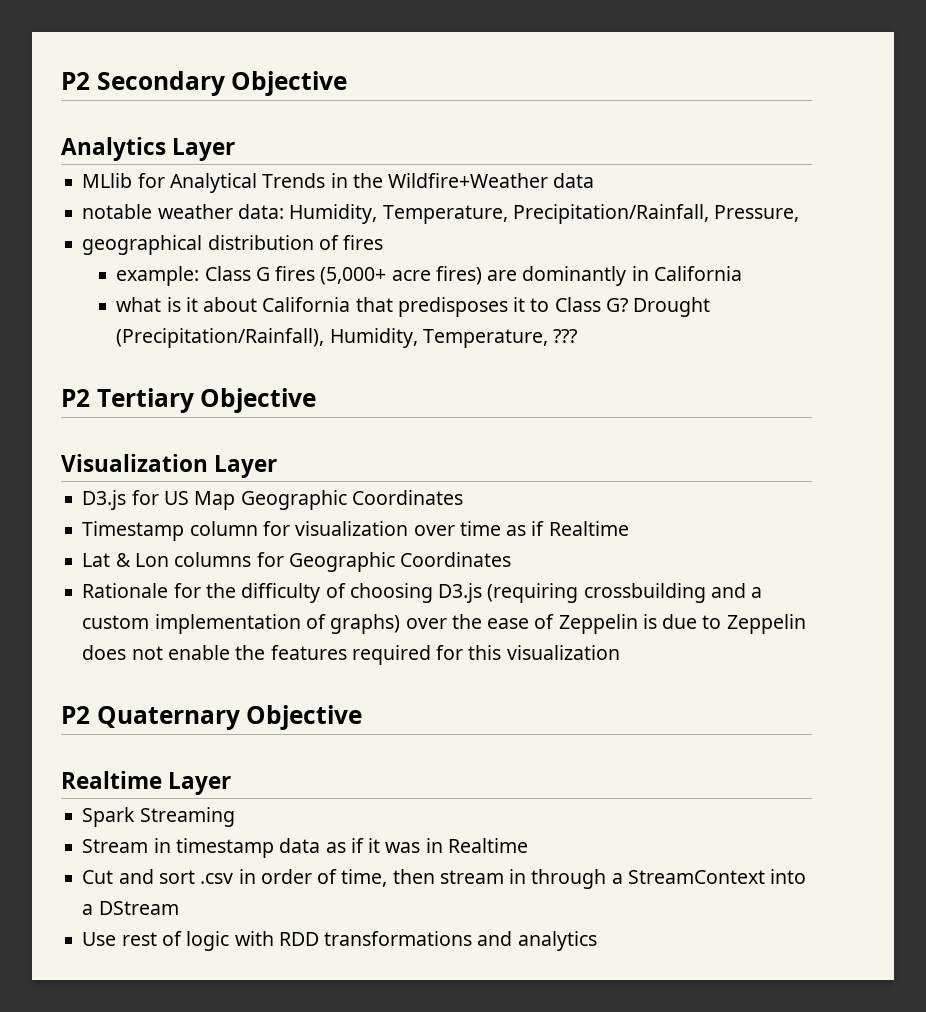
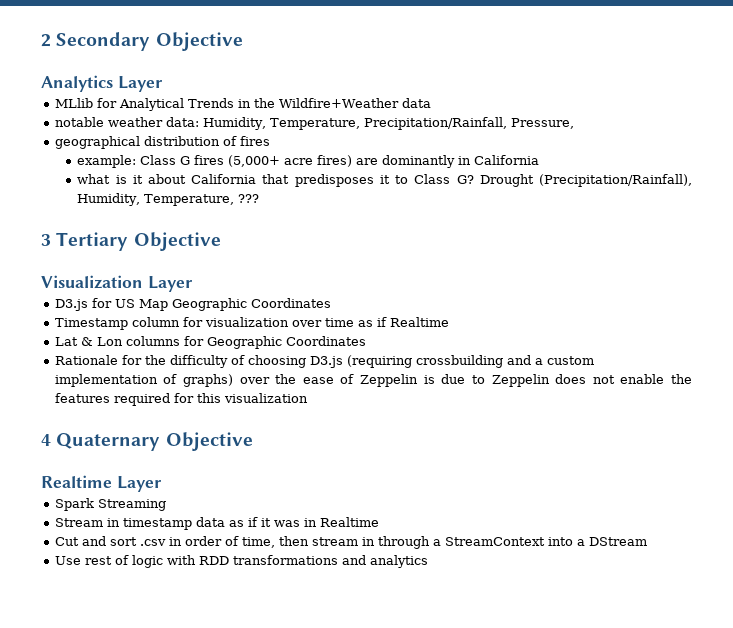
[61,72,90,90] P2 -> [41,34,51,47] 2
[61,389,90,407] P2 -> [41,234,51,246] 3
[61,706,90,724] P2 -> [41,434,51,446] 4

